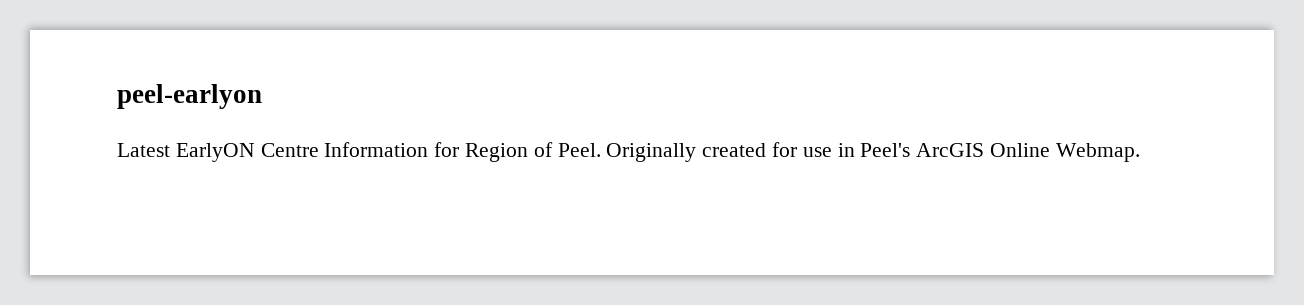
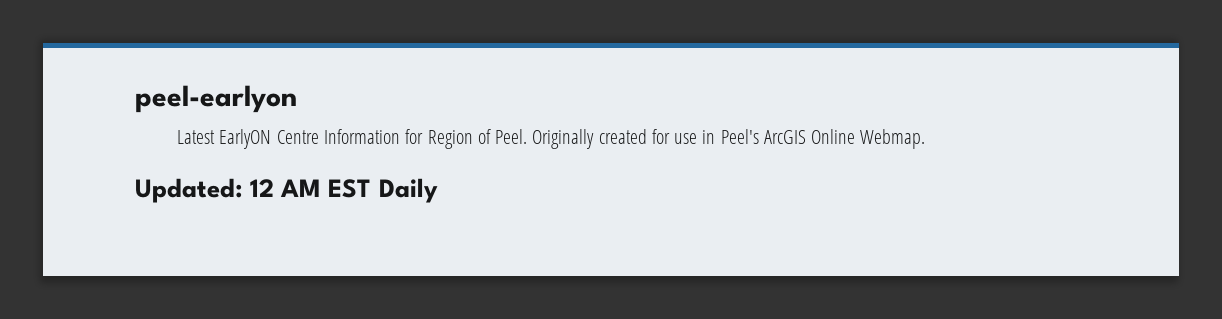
(1140, 152) none -> [135,178,438,203] // Updated: 12 AM EST Daily

